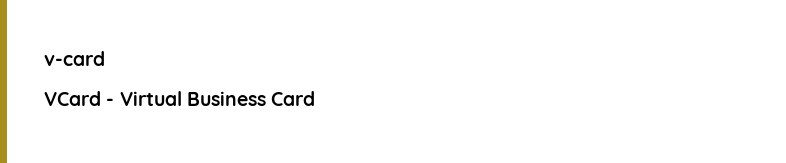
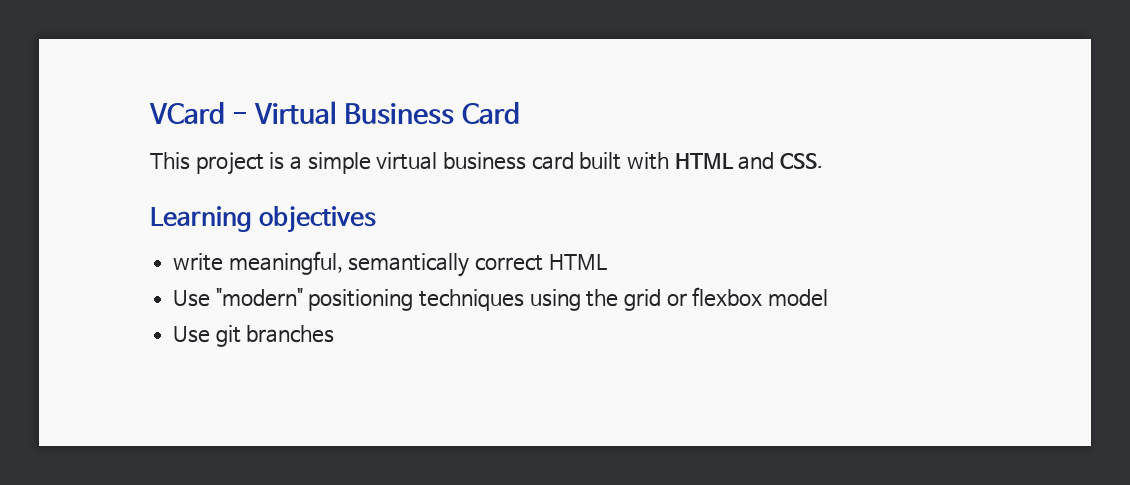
[44,51,105,66] v-card // -> (149, 113) none
(316, 98) none -> [150,152,823,175] [150,206,376,233] [173,251,607,277] [173,287,829,311] [173,325,335,347] // This project is a simple virtual business card built with HTML and CSS. // Learning objectives // write meaningful, semantically correct HTML // Use "modern" positioning techniques using the grid or flexbox model // Use git branches

